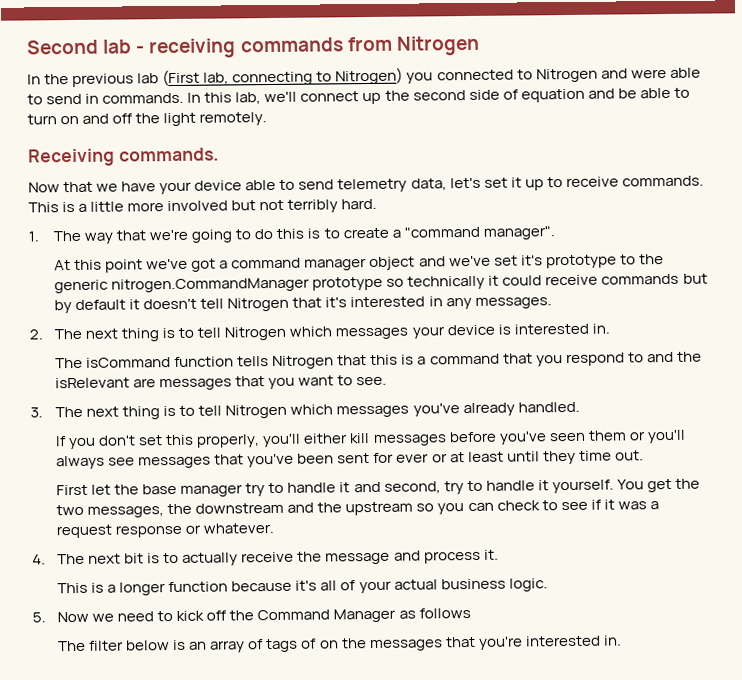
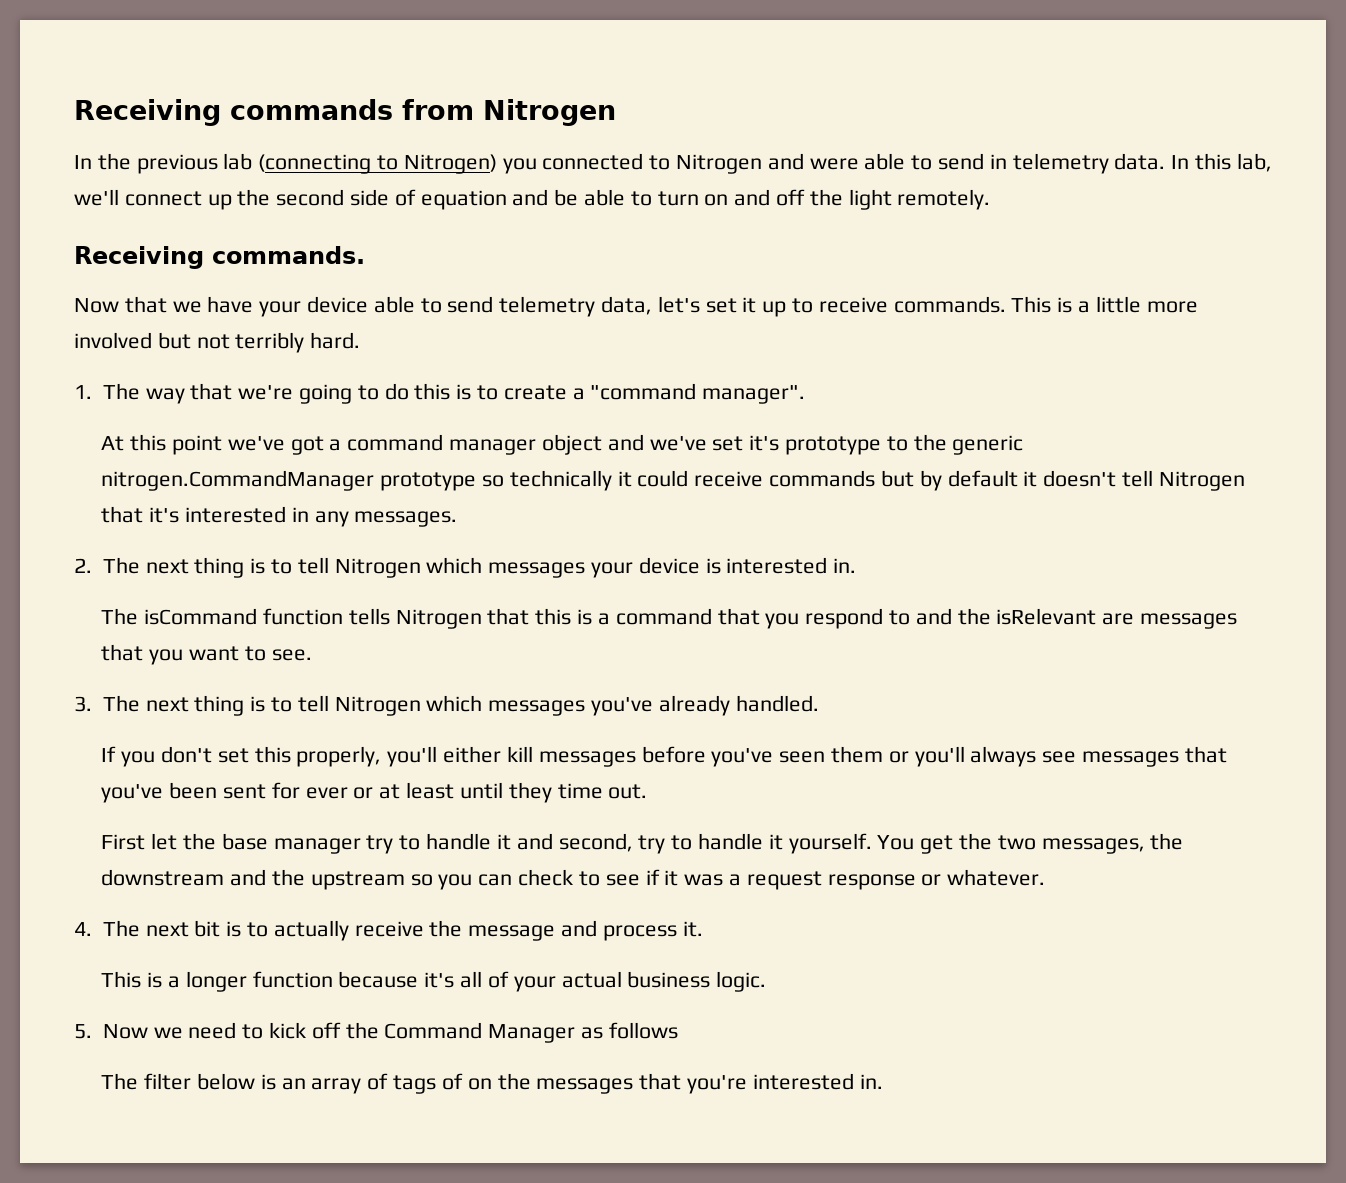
[26,38,237,59] Second lab - receiving -> [74,99,221,126] Receiving
[162,69,314,87] (First lab, connecting -> [258,154,372,174] (connecting
[102,92,185,104] commands. -> [1012,153,1166,174] telemetry data.

